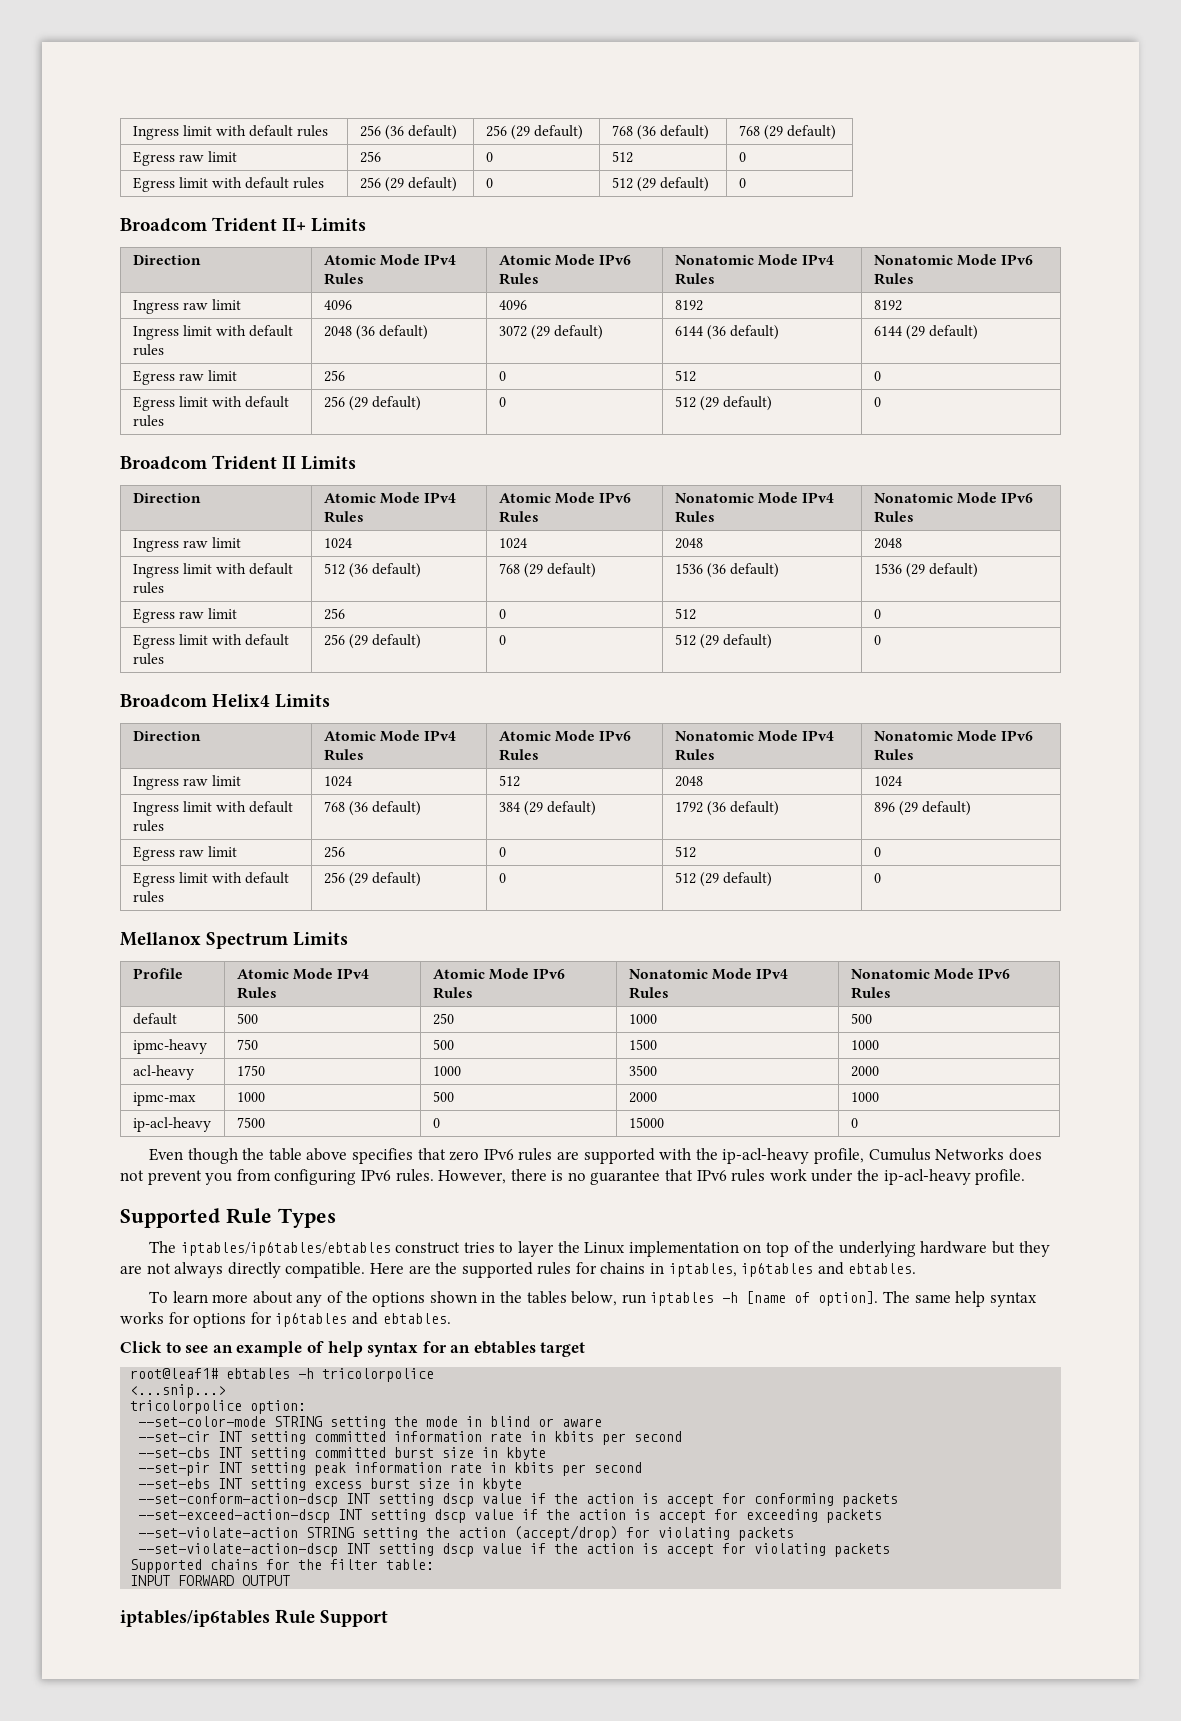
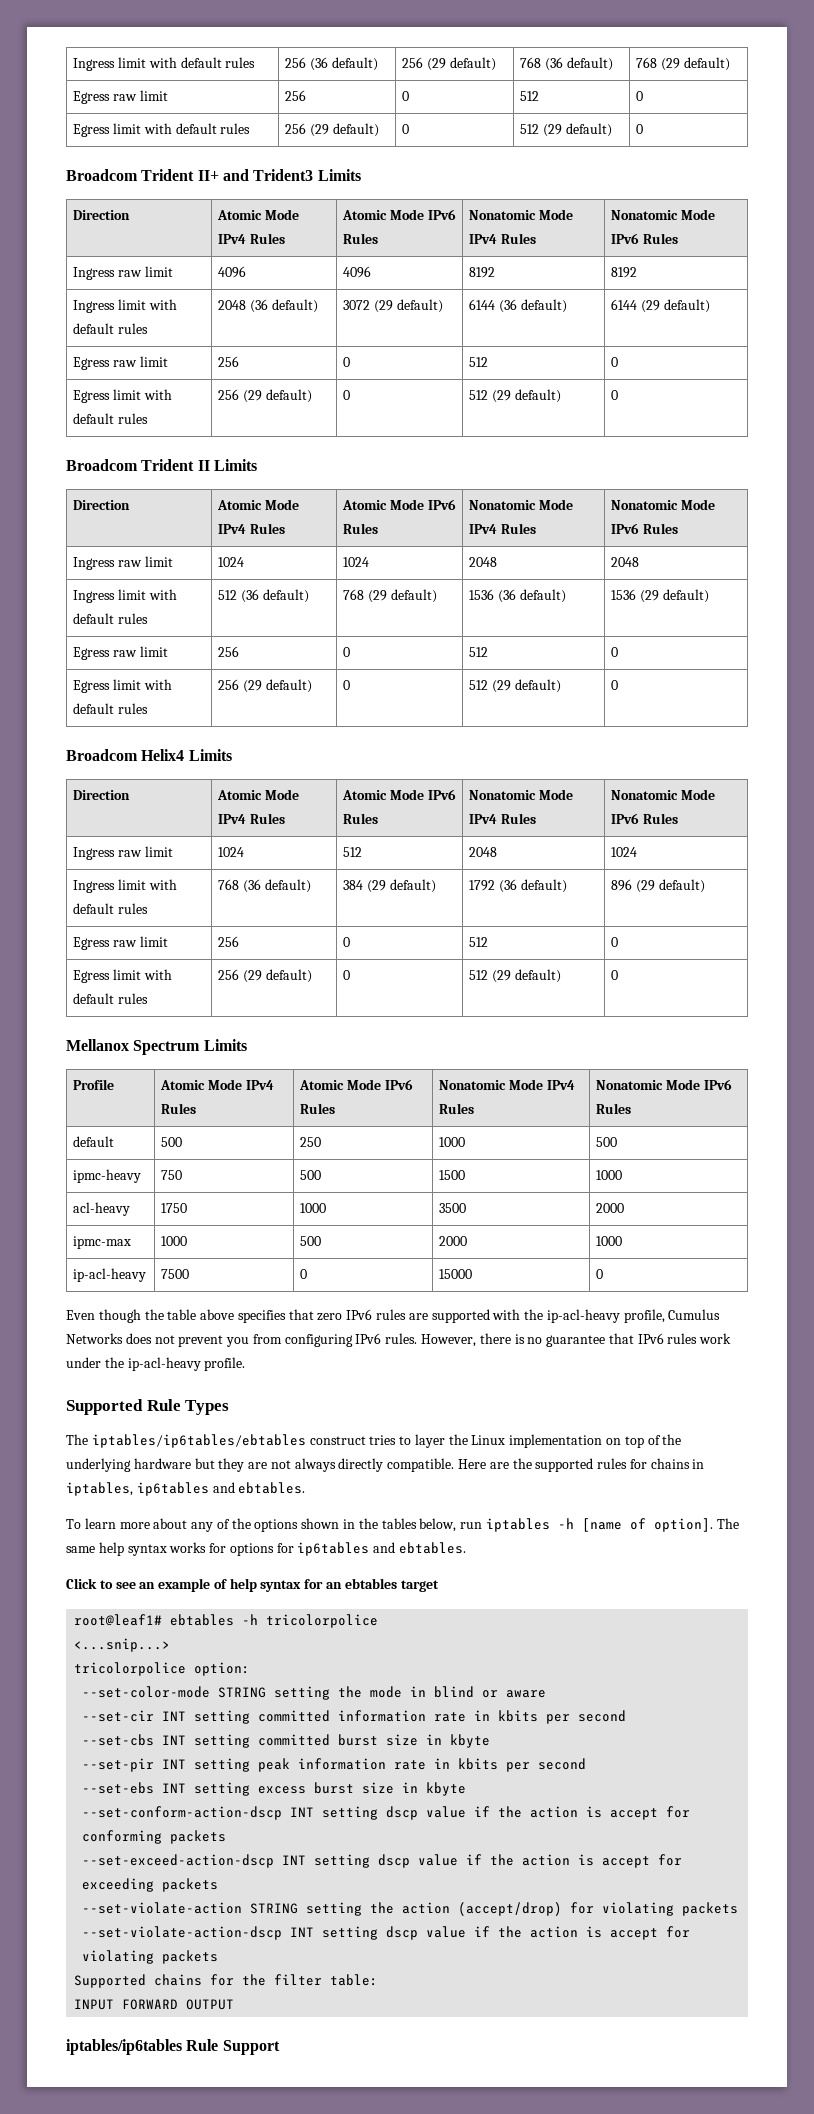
(307, 224) none -> [222,169,314,181] and Trident3

